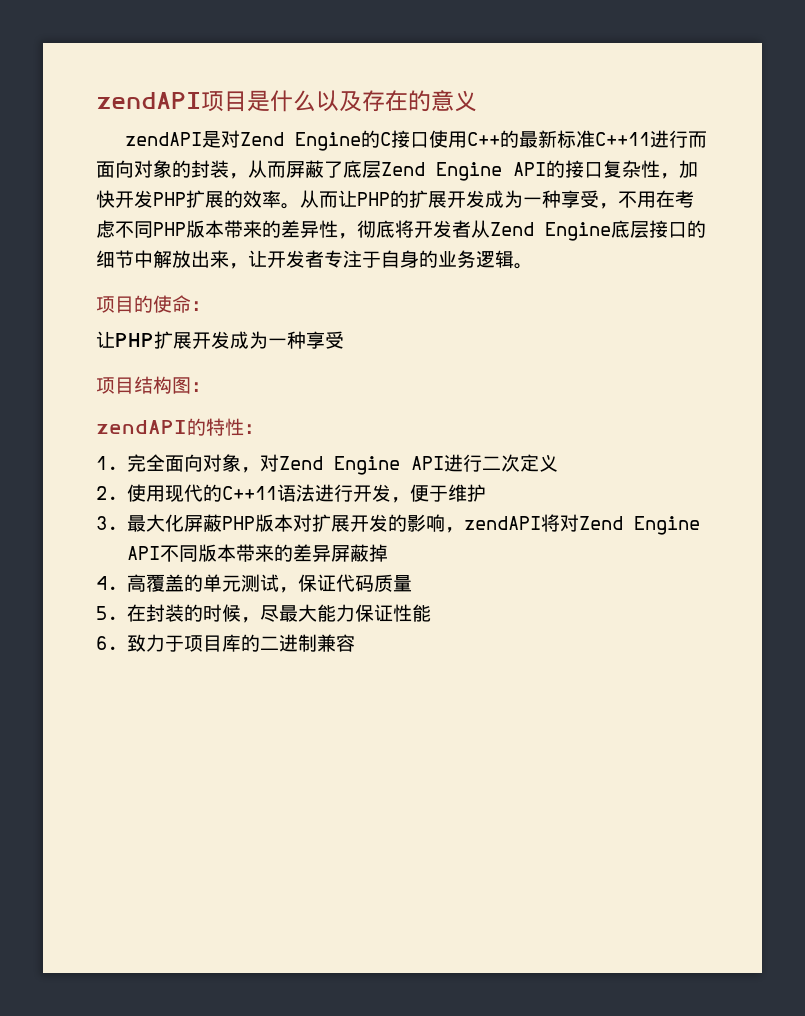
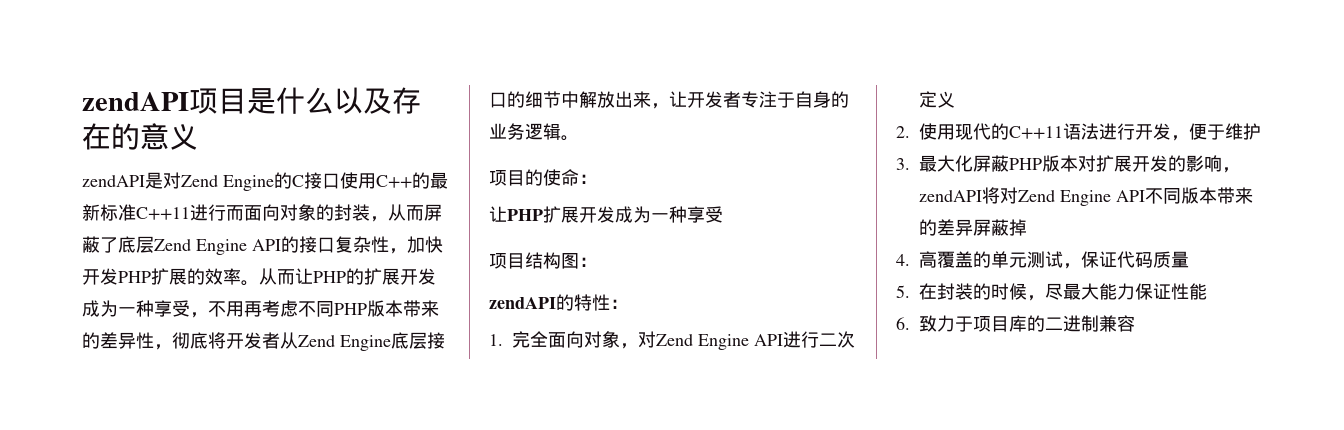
[656,190,675,208] 在 -> [244,301,262,317] 再

